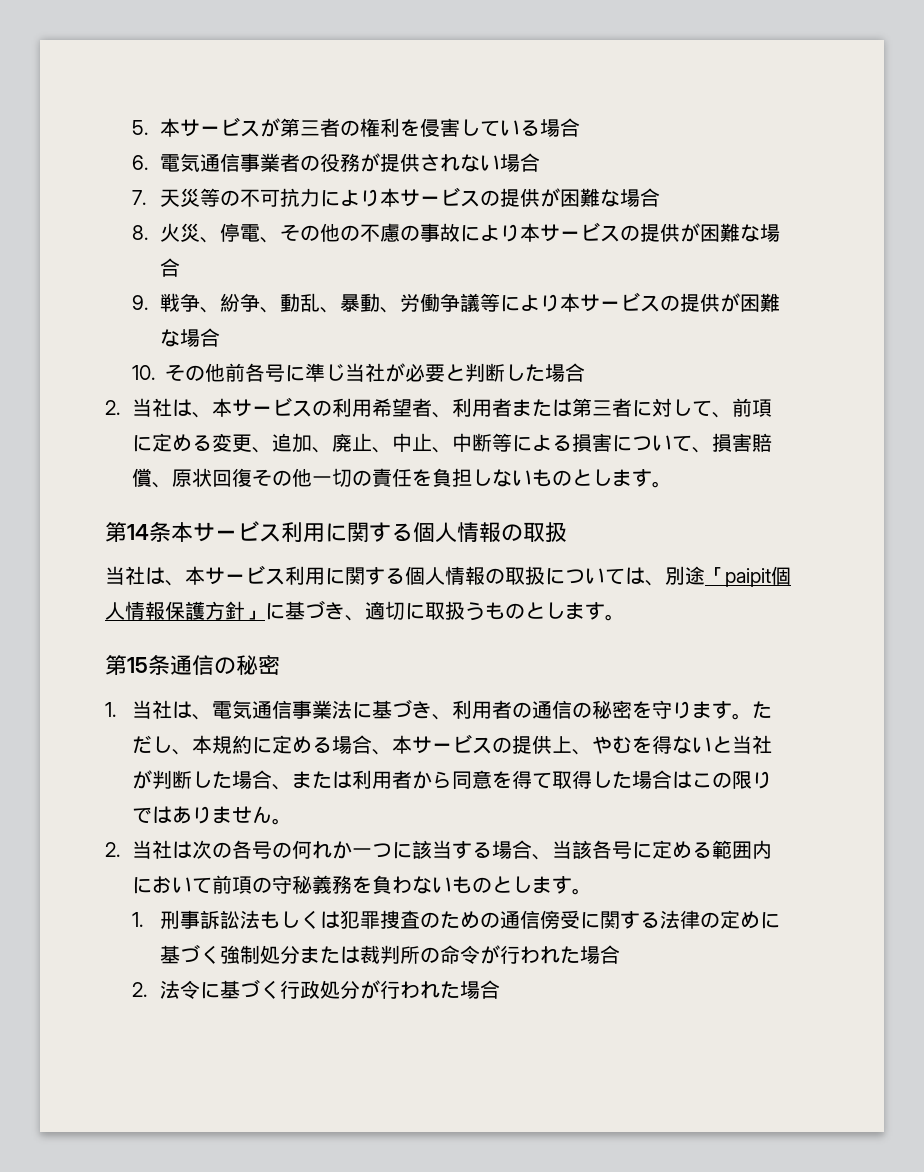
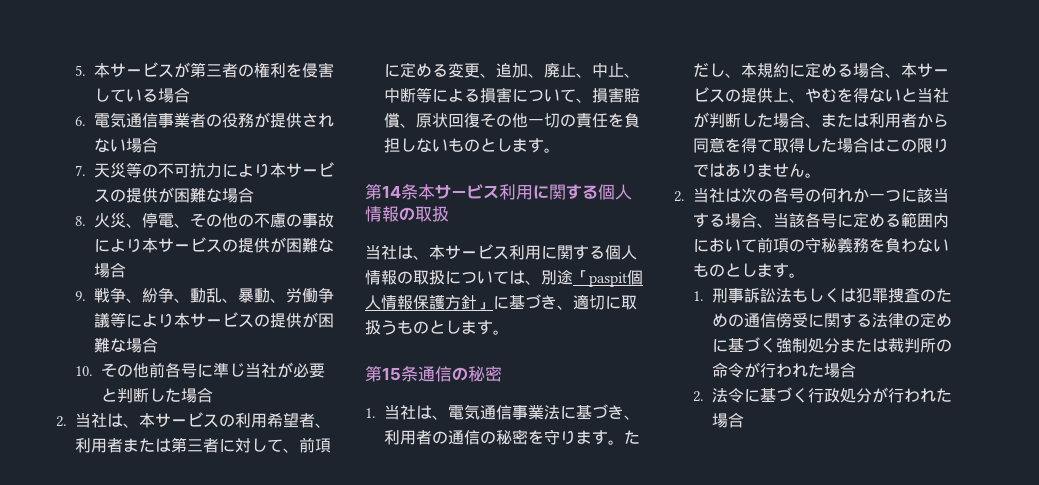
[725,568,771,587] paipit -> [589,272,627,287] paspit

